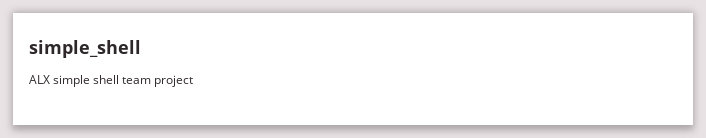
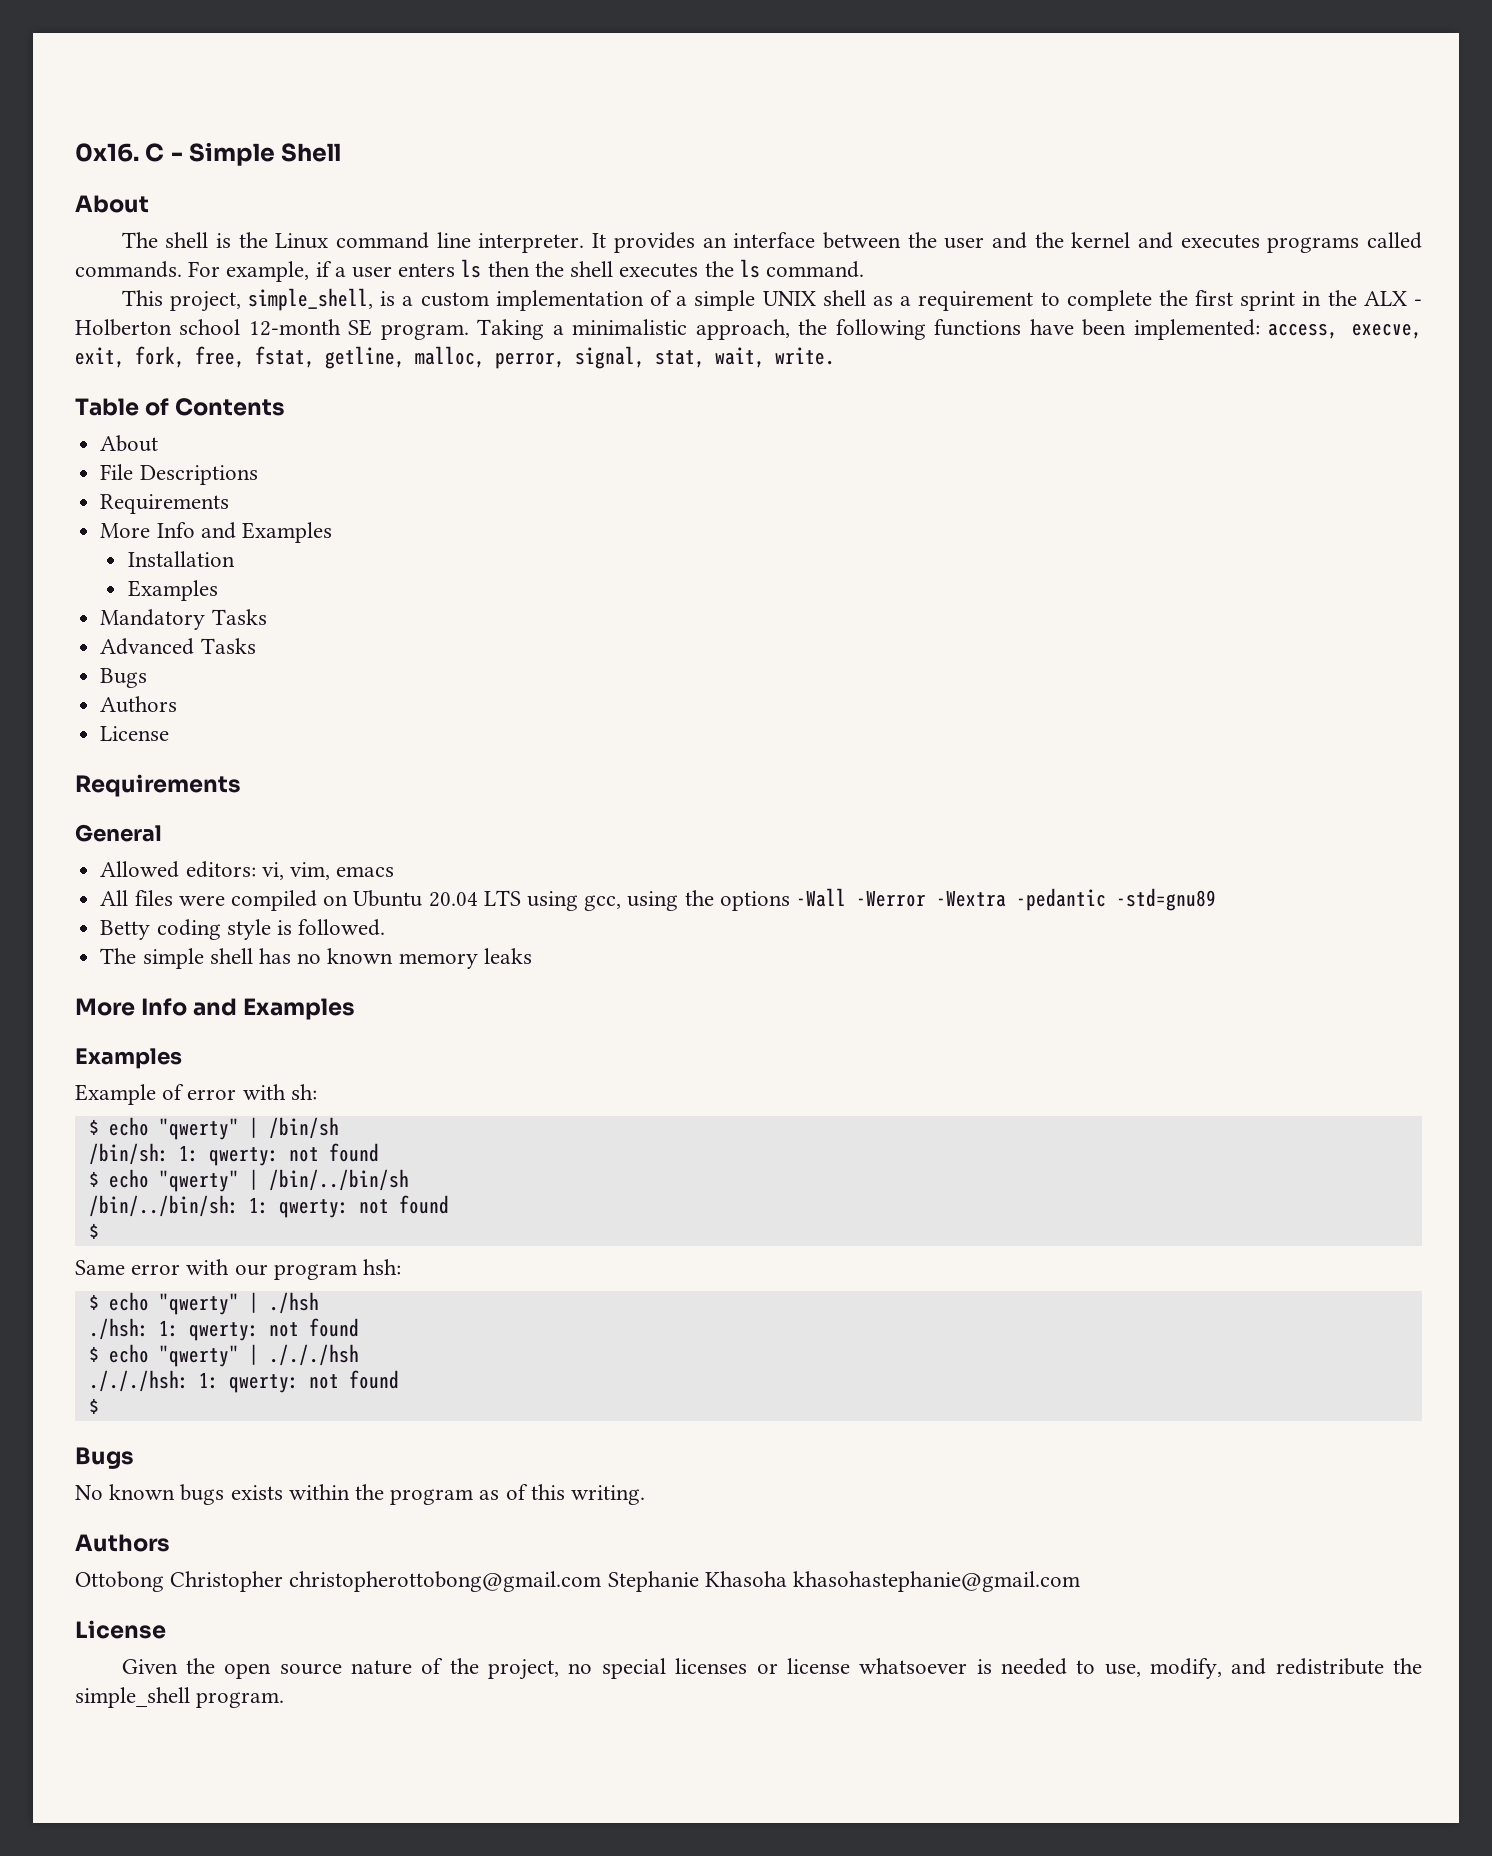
[29,40,141,58] [29,75,194,87] simple_shell // ALX simple shell team project -> [75,142,342,166] [75,195,149,213] [121,232,1423,253] [75,259,864,282] [121,288,1423,312] [75,319,1422,340] [75,346,835,369] [75,398,286,416] [100,435,159,452] [100,464,258,485] [100,494,230,514] [100,522,332,543] [128,551,236,567] [128,580,219,601] [100,609,267,630] [100,638,256,655] [100,668,148,688] [100,696,178,713] [100,726,170,741] [75,774,241,797] [75,824,162,842] [100,861,395,880] [100,888,1217,911] [100,919,386,940] [100,948,532,969] [75,998,356,1020] [75,1048,182,1069] [75,1084,317,1105] [88,1117,339,1140] [88,1143,379,1166] [88,1169,409,1192] [88,1195,449,1218] [88,1223,99,1239] [75,1259,402,1280] [88,1292,319,1315] [88,1318,359,1341] [88,1344,359,1367] [88,1370,399,1393] [88,1398,99,1414] [75,1447,134,1469] [75,1484,646,1505] [75,1534,170,1552] [75,1571,1081,1592] [75,1620,166,1639] [121,1658,1423,1680] [75,1687,285,1708] 0x16. C - Simple Shell // About // The shell is the Linux command line interpreter. It provides an interface between the user and the kernel and executes programs called commands. For example, if a user enters ls then the shell executes the ls command. // This project, simple_shell, is a custom implementation of a simple UNIX shell as a requirement to complete the first sprint in the ALX - Holberton school 12-month SE program. Taking a minimalistic approach, the following functions have been implemented: access, execve, exit, fork, free, fstat, getline, malloc, perror, signal, stat, wait, write. // Table of Contents // About // File Descriptions // Requirements // More Info and Examples // Installation // Examples // Mandatory Tasks // Advanced Tasks // Bugs // Authors // License // Requirements // General // Allowed editors: vi, vim, emacs // All files were compiled on Ubuntu 20.04 LTS using gcc, using the options -Wall -Werror -Wextra -pedantic -std=gnu89 // Betty coding style is followed. // The simple shell has no known memory leaks // More Info and Examples // Examples // Example of error with sh: // $ echo "qwerty" | /bin/sh // /bin/sh: 1: qwerty: not found // $ echo "qwerty" | /bin/../bin/sh // /bin/../bin/sh: 1: qwerty: not found // $ // Same error with our program hsh: // $ echo "qwerty" | ./hsh // ./hsh: 1: qwerty: not found // $ echo "qwerty" | ./././hsh // ./././hsh: 1: qwerty: not found // $ // Bugs // No known bugs exists within the program as of this writing. // Authors // Ottobong Christopher christopherottobong@gmail.com Stephanie Khasoha khasohastephanie@gmail.com // License // Given the open source nature of the project, no special licenses or license whatsoever is needed to use, modify, and redistribute the simple_shell program.

